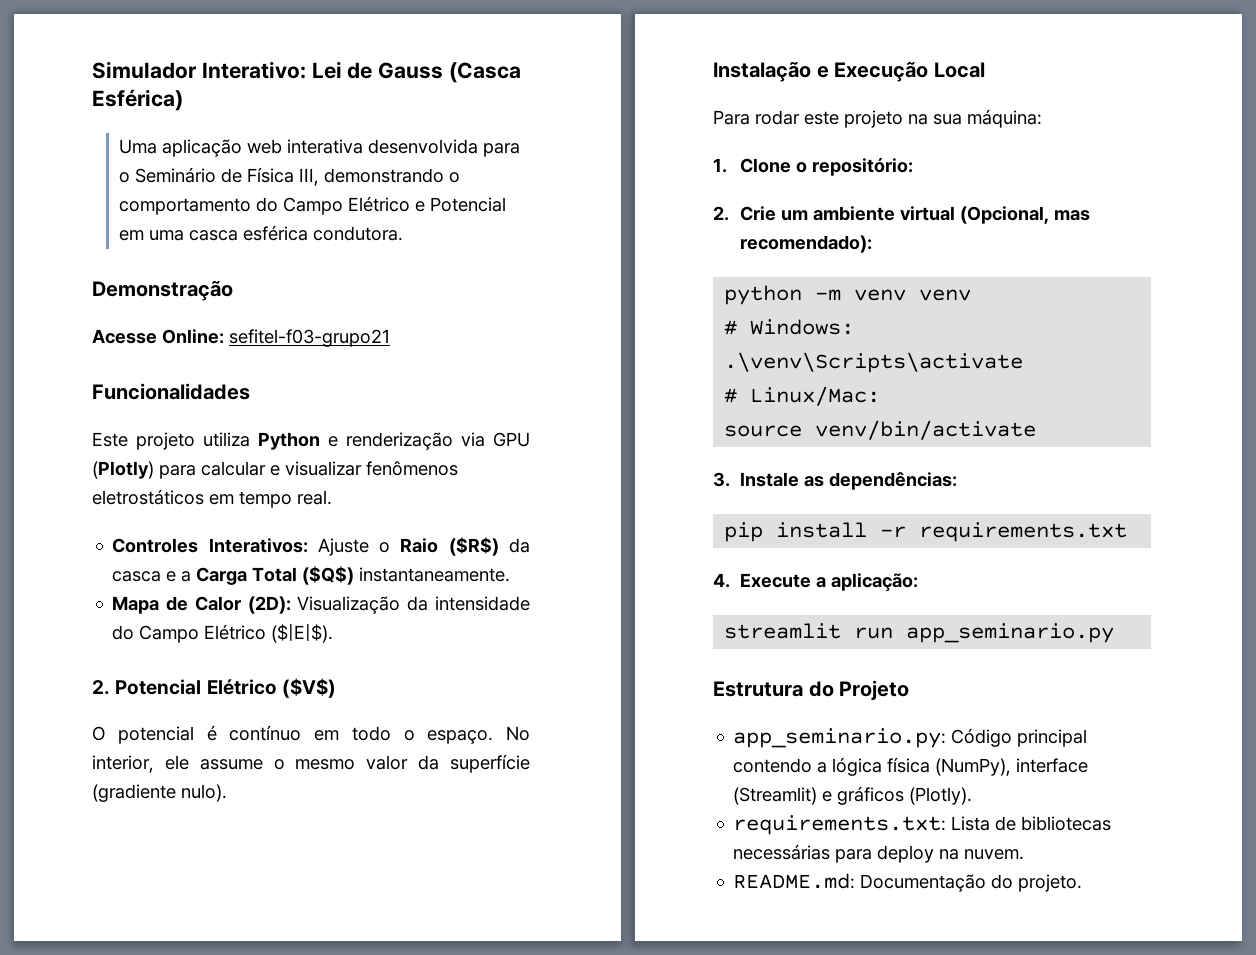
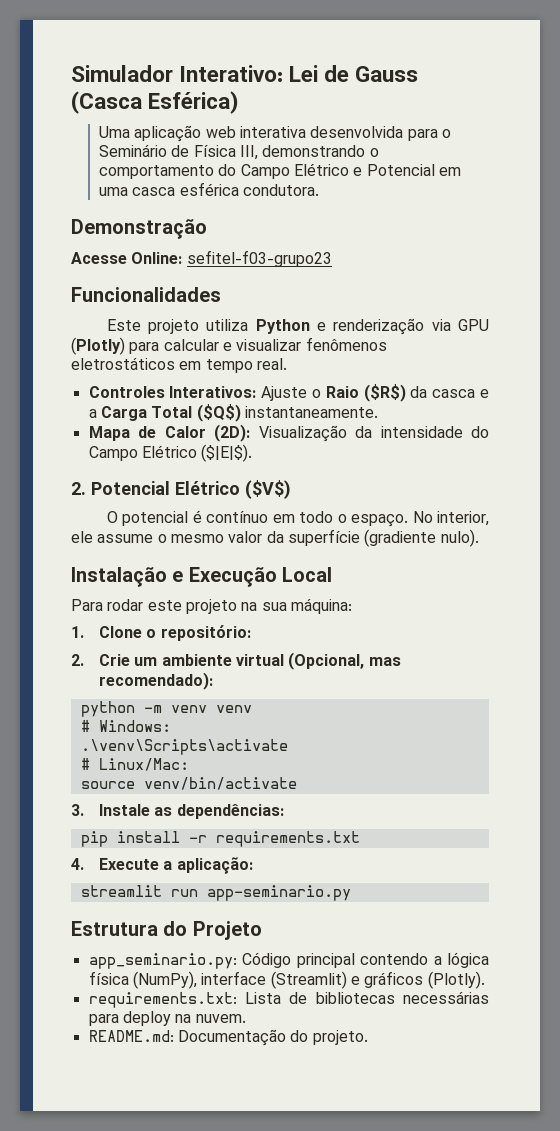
[229,329,390,347] sefitel-f03-grupo21 -> [186,250,332,267] sefitel-f03-grupo23
[906,623,1115,643] app_seminario.py -> [206,885,351,901] app-seminario.py

